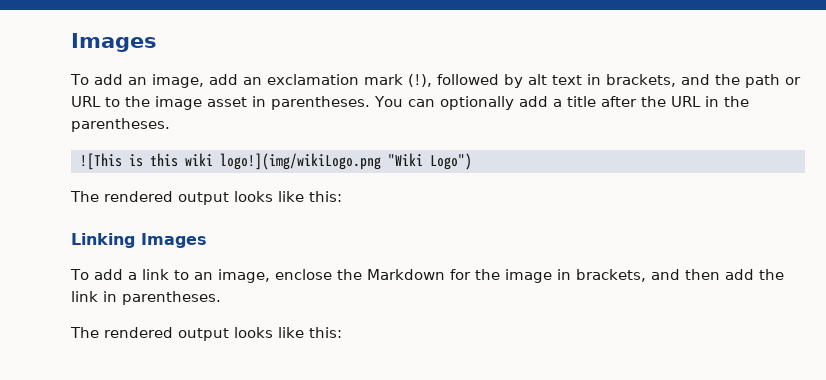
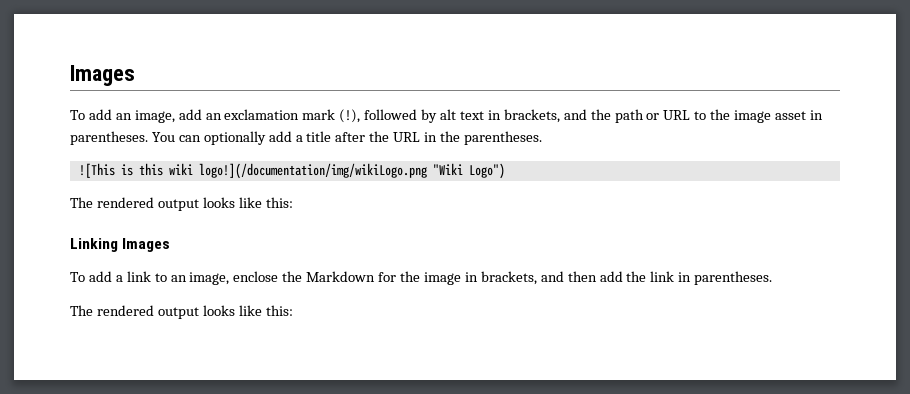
[220,153,381,170] logo!](img/wikiLogo.png -> [198,163,427,179] logo!](/documentation/img/wikiLogo.png

